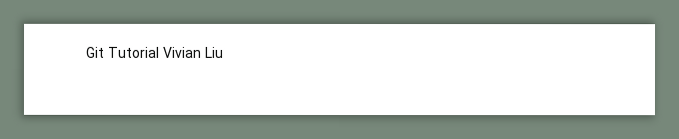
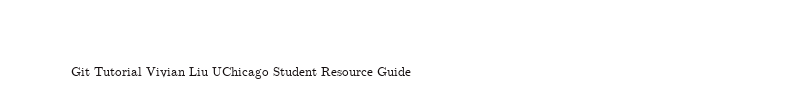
(224, 52) none -> [212,67,411,79] UChicago Student Resource Guide

